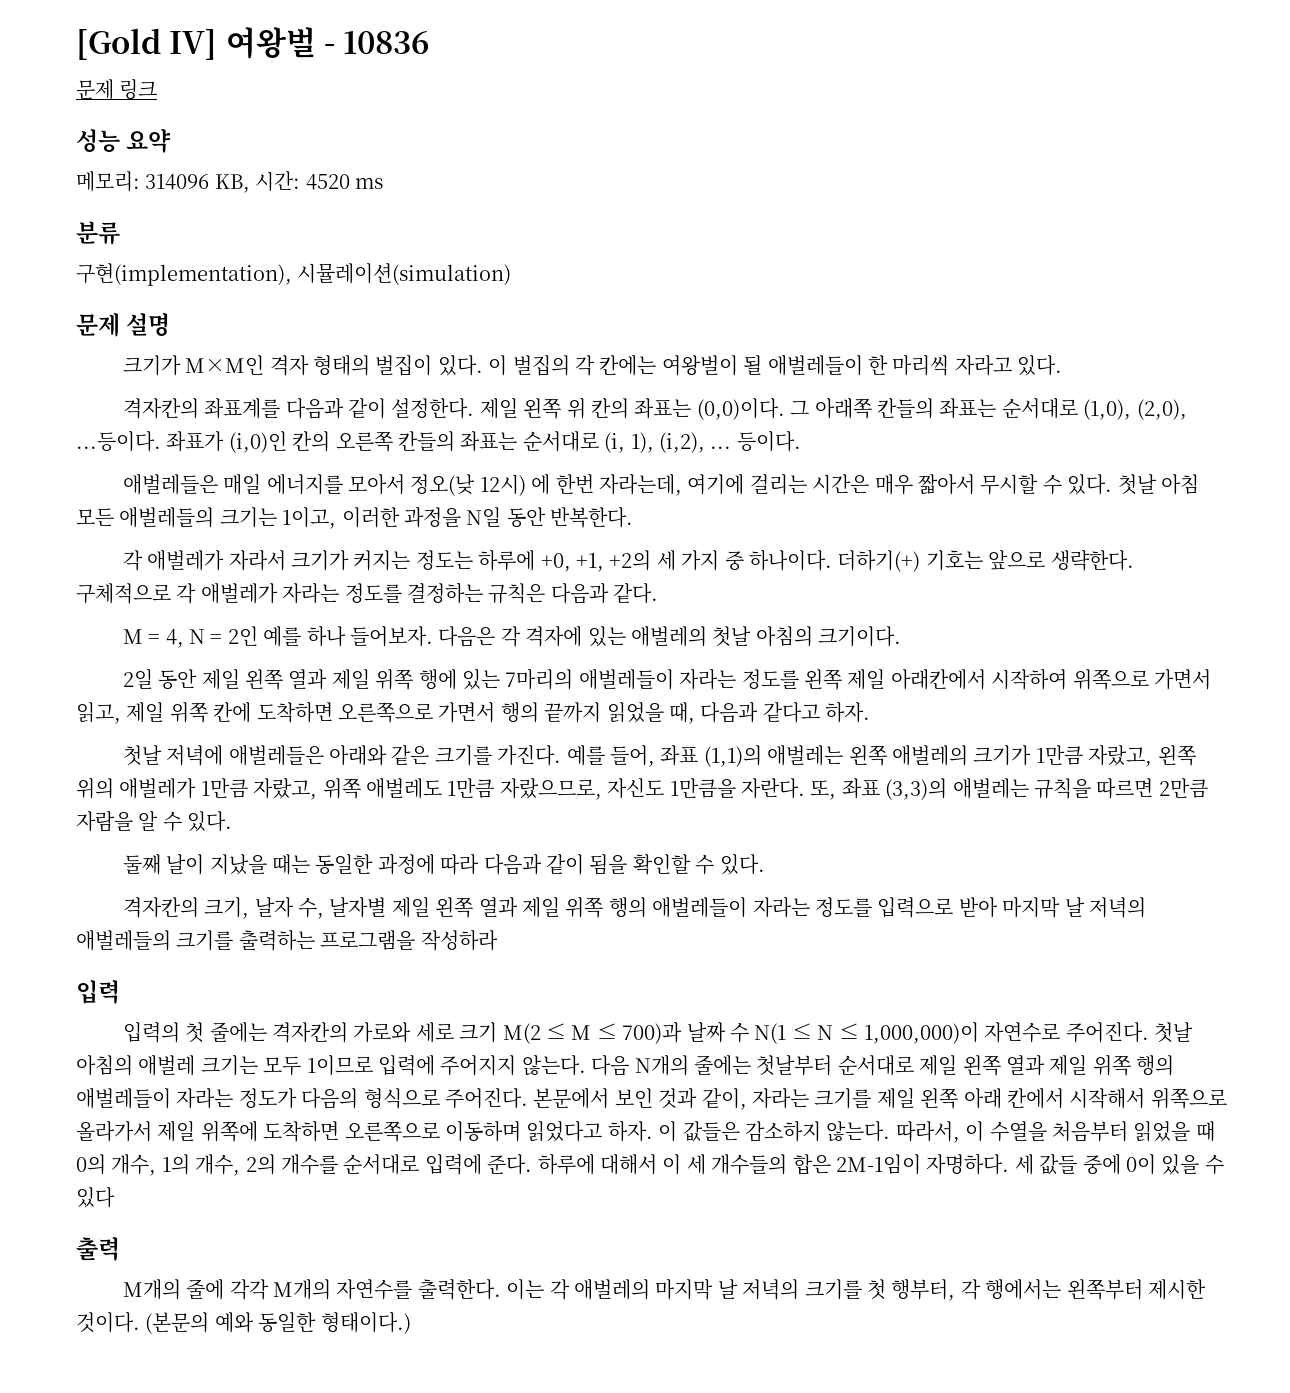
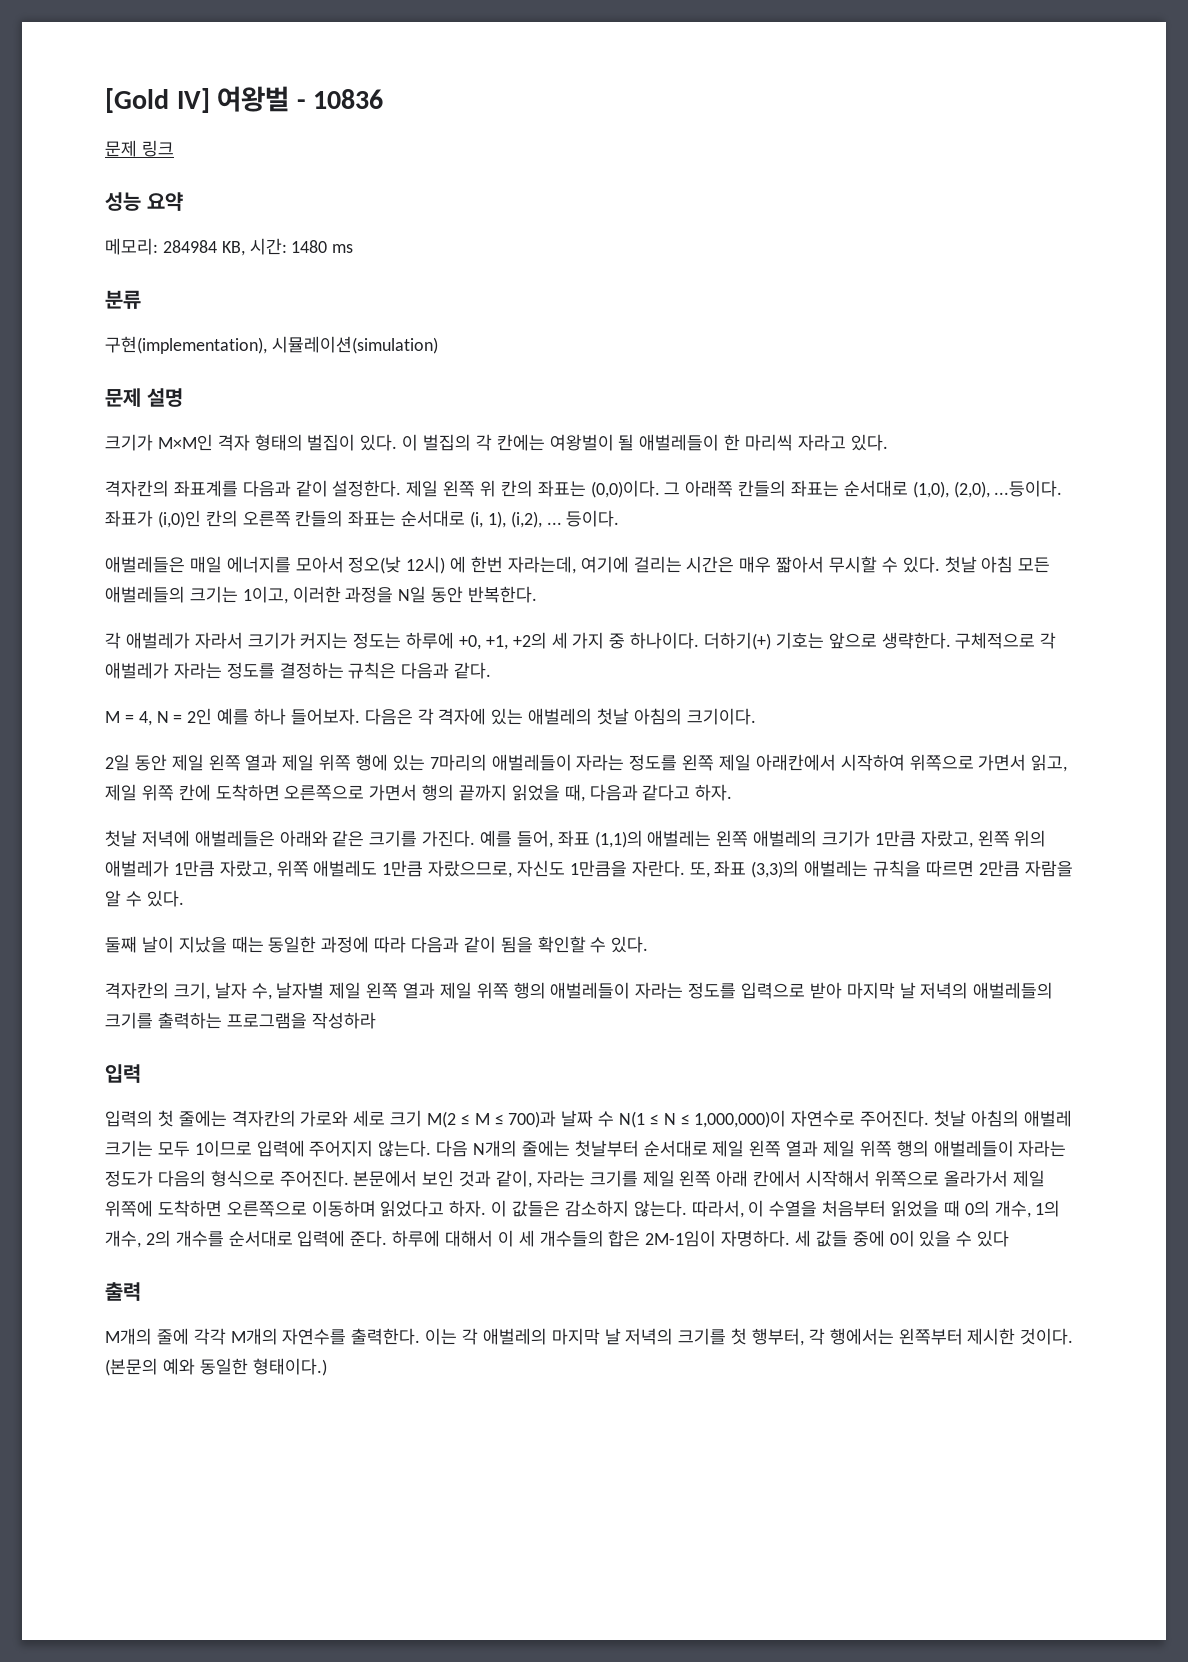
[145,174,210,190] 314096 -> [162,240,217,253] 284984
[305,174,350,190] 4520 -> [291,240,328,253] 1480

